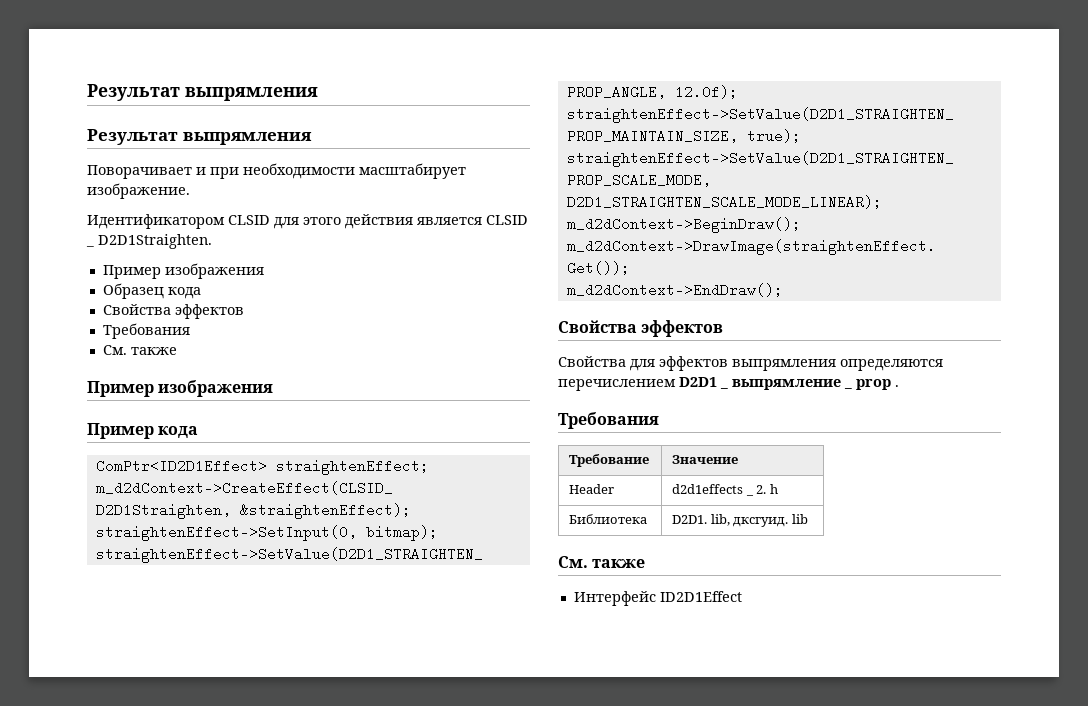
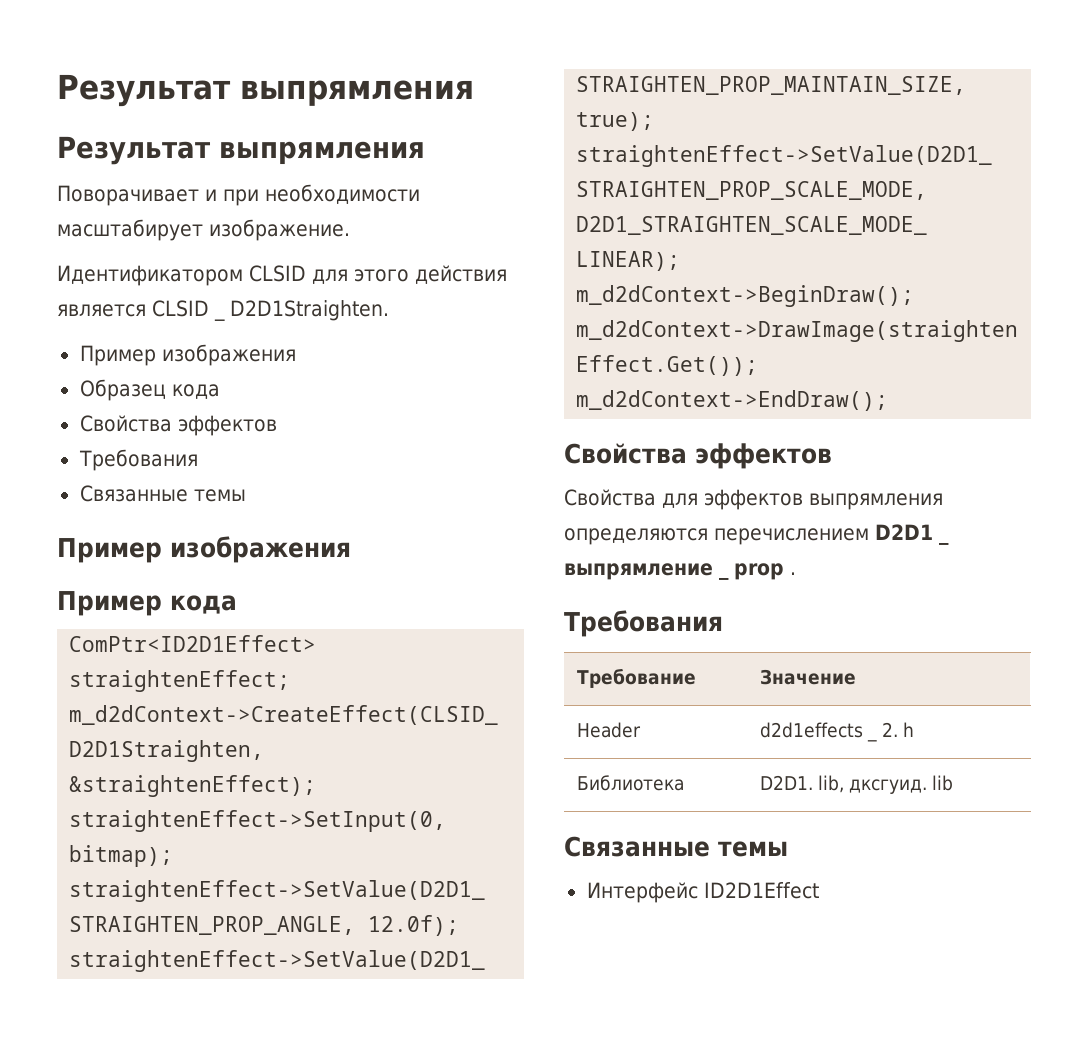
[102,345,177,355] См. также -> [79,485,246,502] Связанные темы
[558,556,646,568] См. также -> [564,836,788,857] Связанные темы

